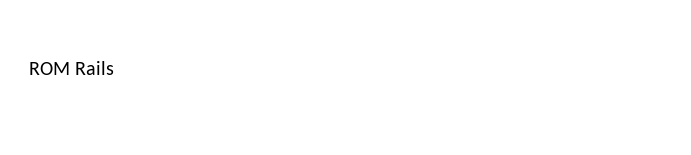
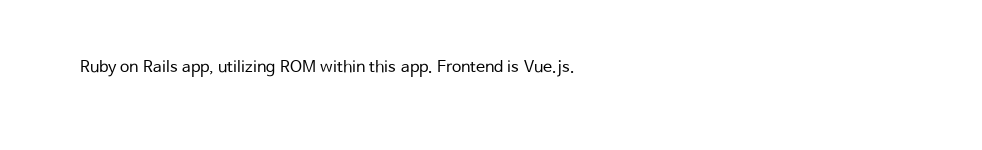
[29,61,115,75] ROM Rails -> [80,60,575,77] Ruby on Rails app, utilizing ROM within this app. Frontend is Vue.js.

